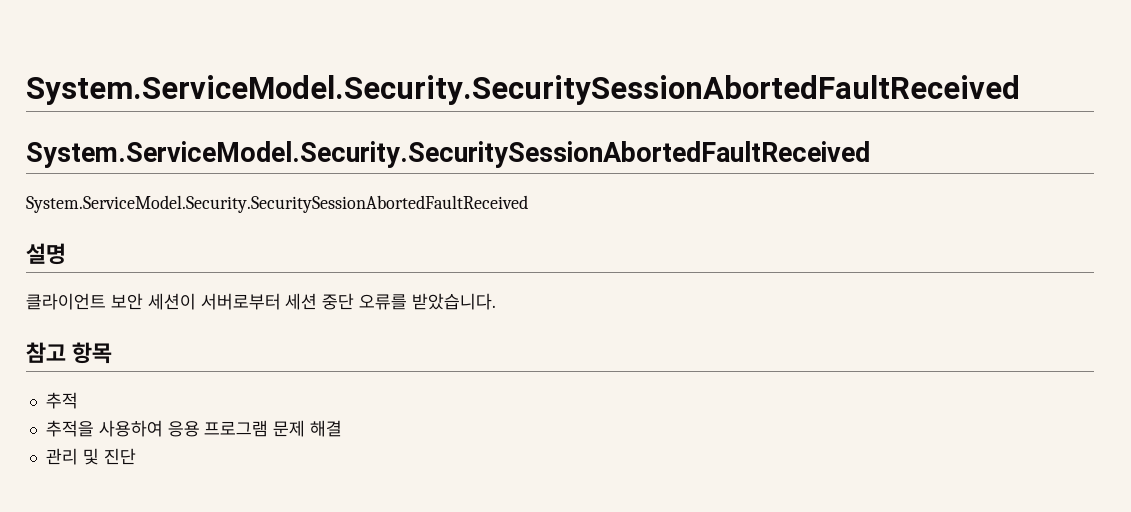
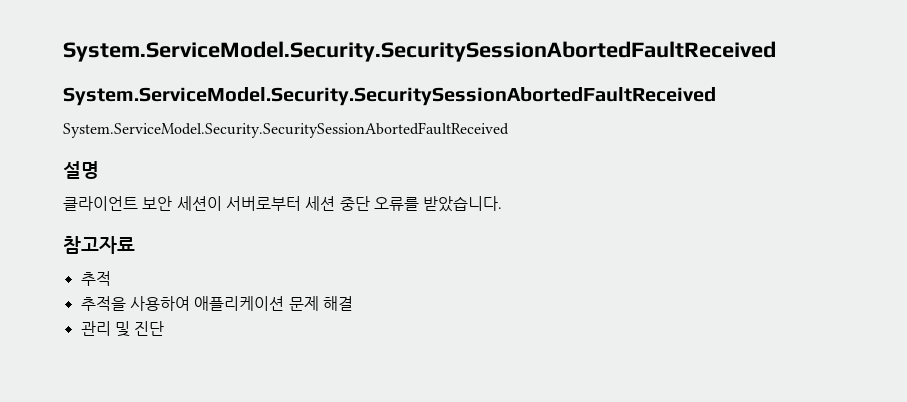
[26,342,113,364] 참고 항목 -> [63,236,135,254] 참고자료
[167,420,269,437] 응용 프로그램 -> [194,296,285,311] 애플리케이션

